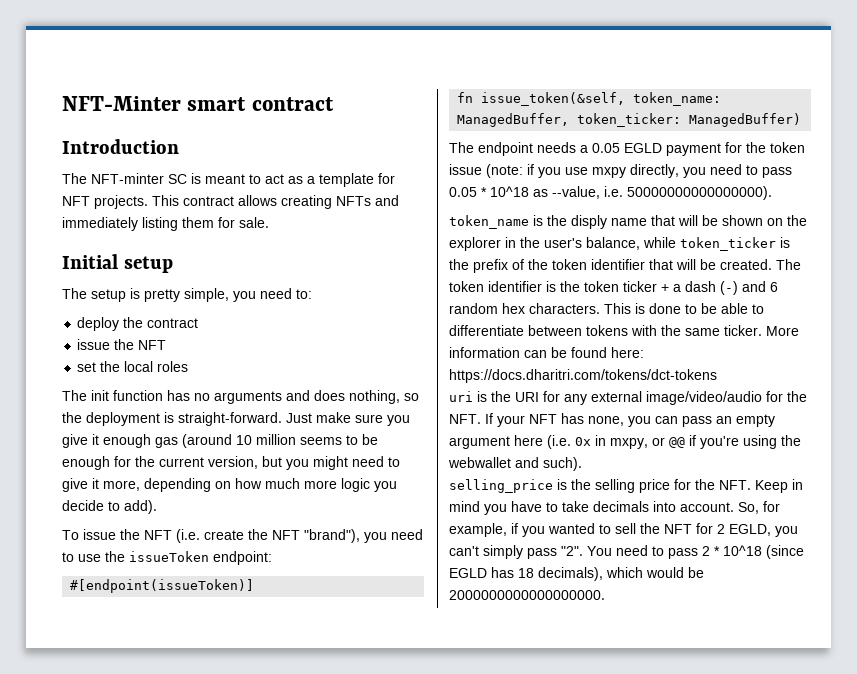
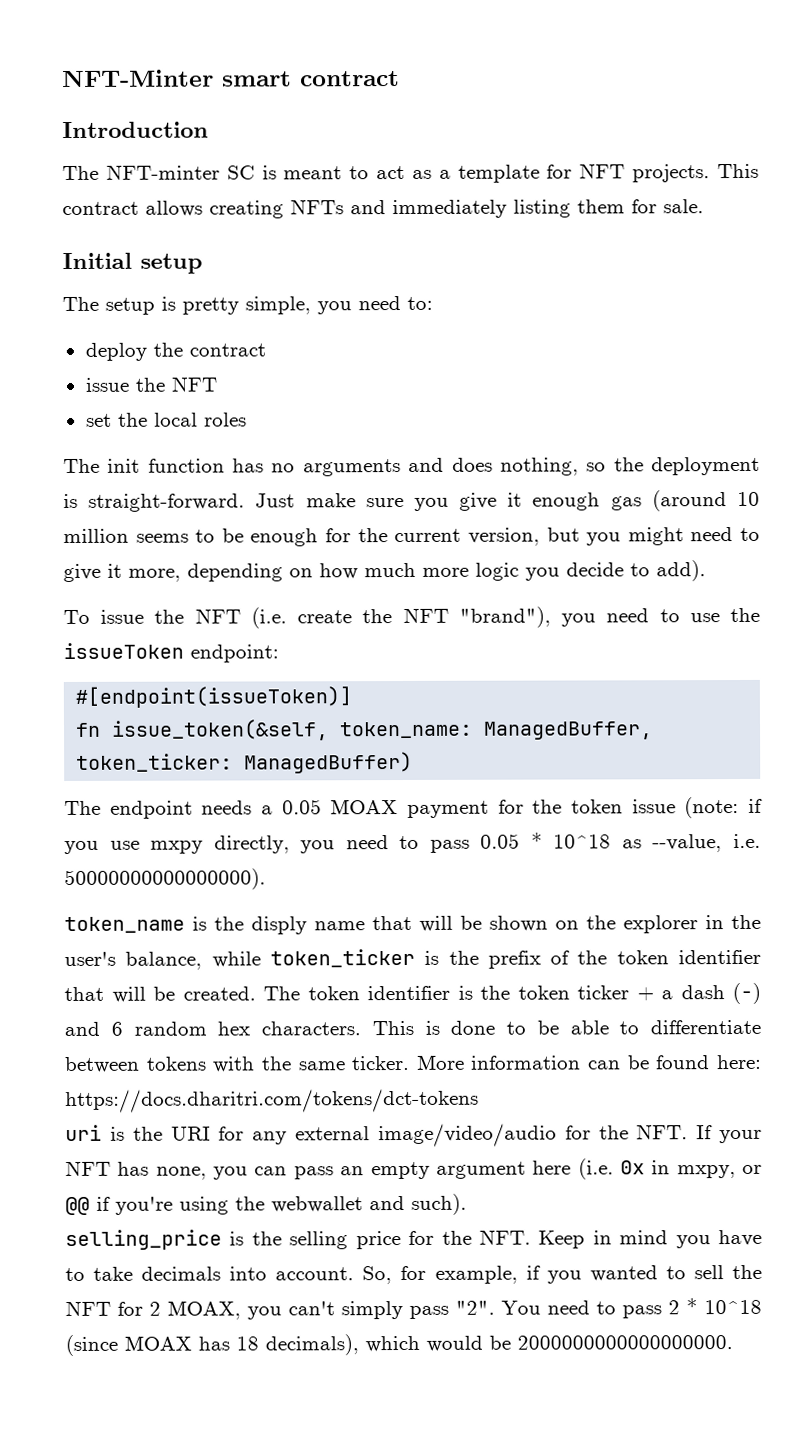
[624,143,662,153] EGLD -> [330,799,399,815] MOAX
[729,524,771,536] EGLD, -> [167,1300,241,1320] MOAX,
[449,568,487,578] EGLD -> [124,1335,192,1351] MOAX

